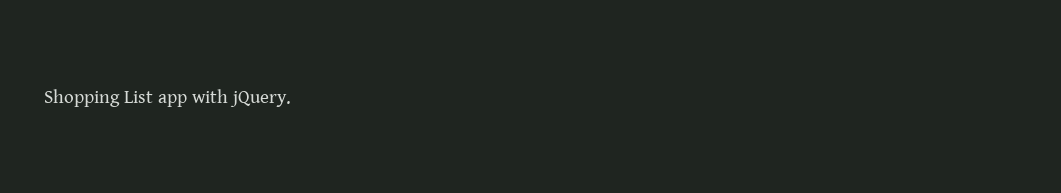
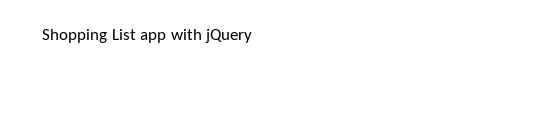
[229,91,291,107] jQuery. -> [205,29,253,43] jQuery

